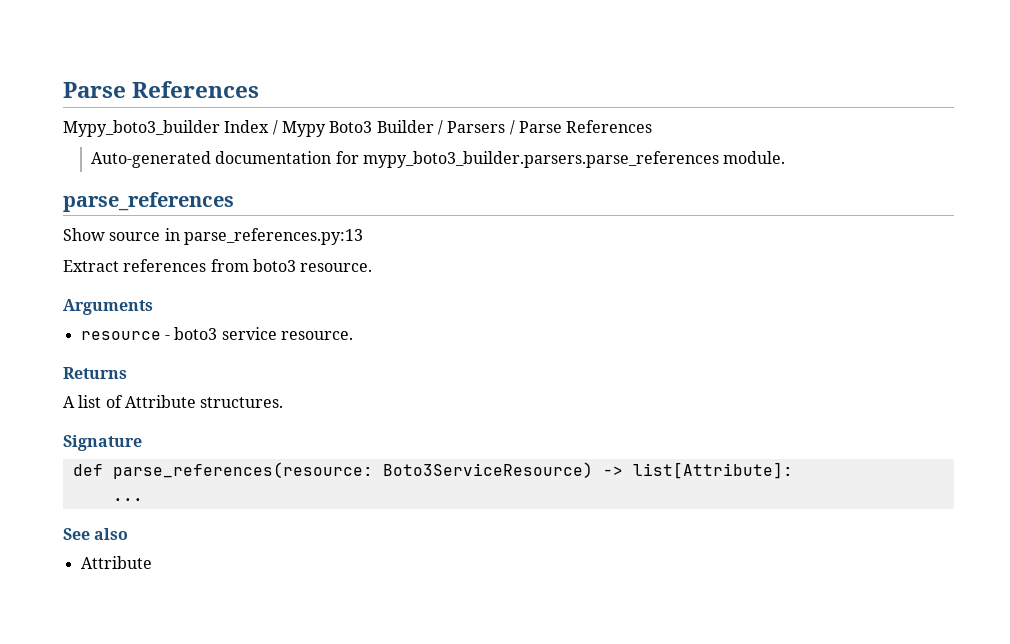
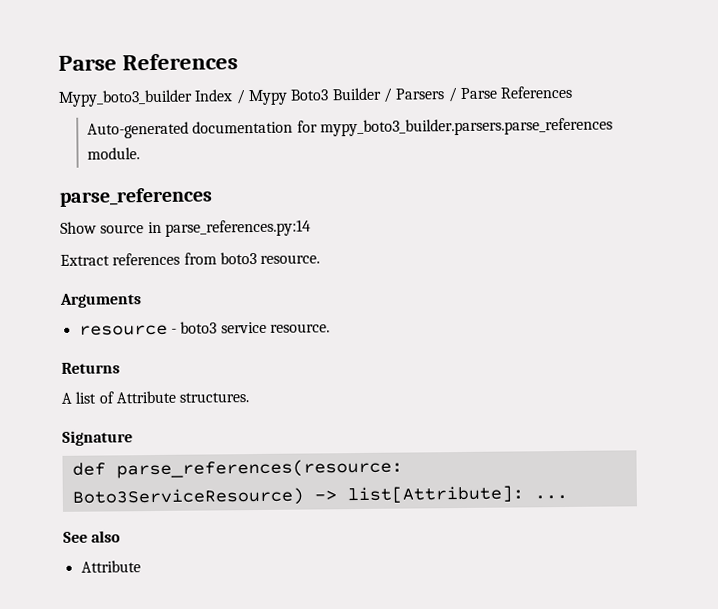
[183,228,363,245] parse_references.py:13 -> [164,219,311,237] parse_references.py:14
(793, 470) // -> (524, 495) none

